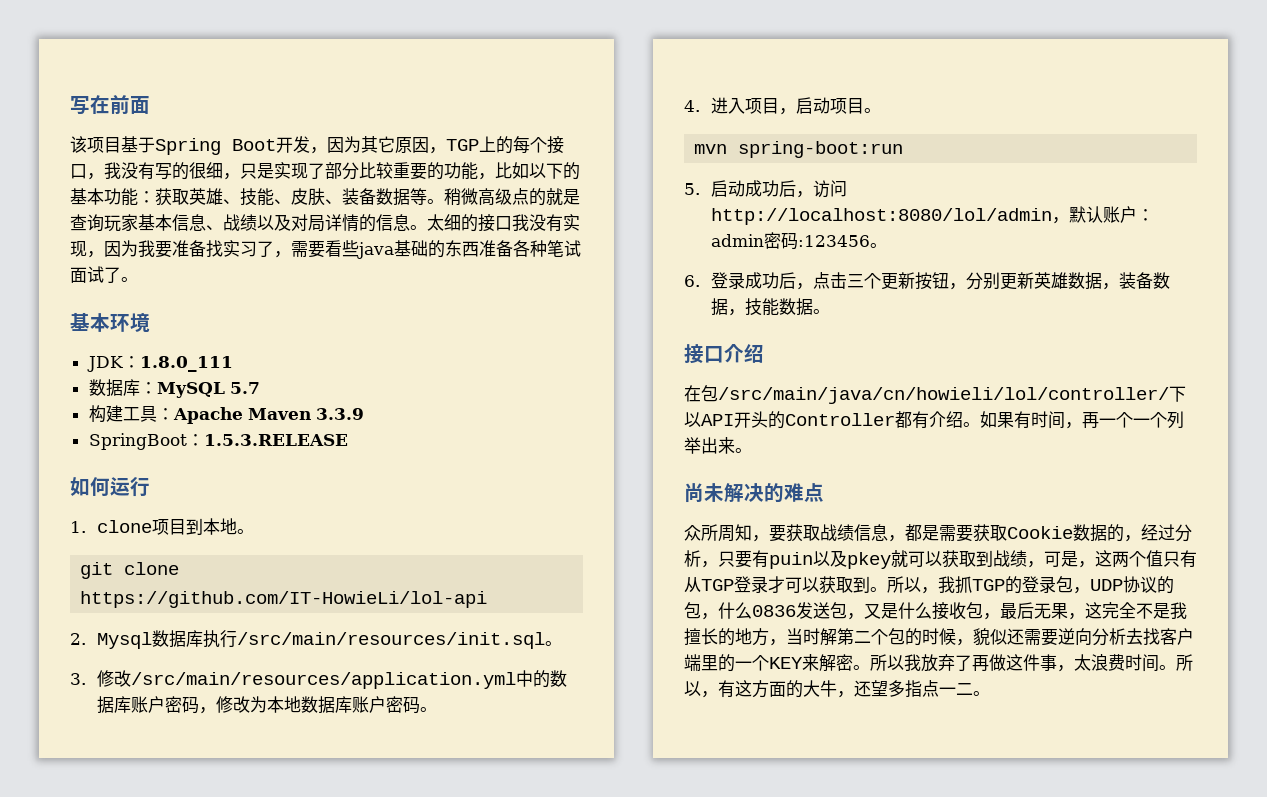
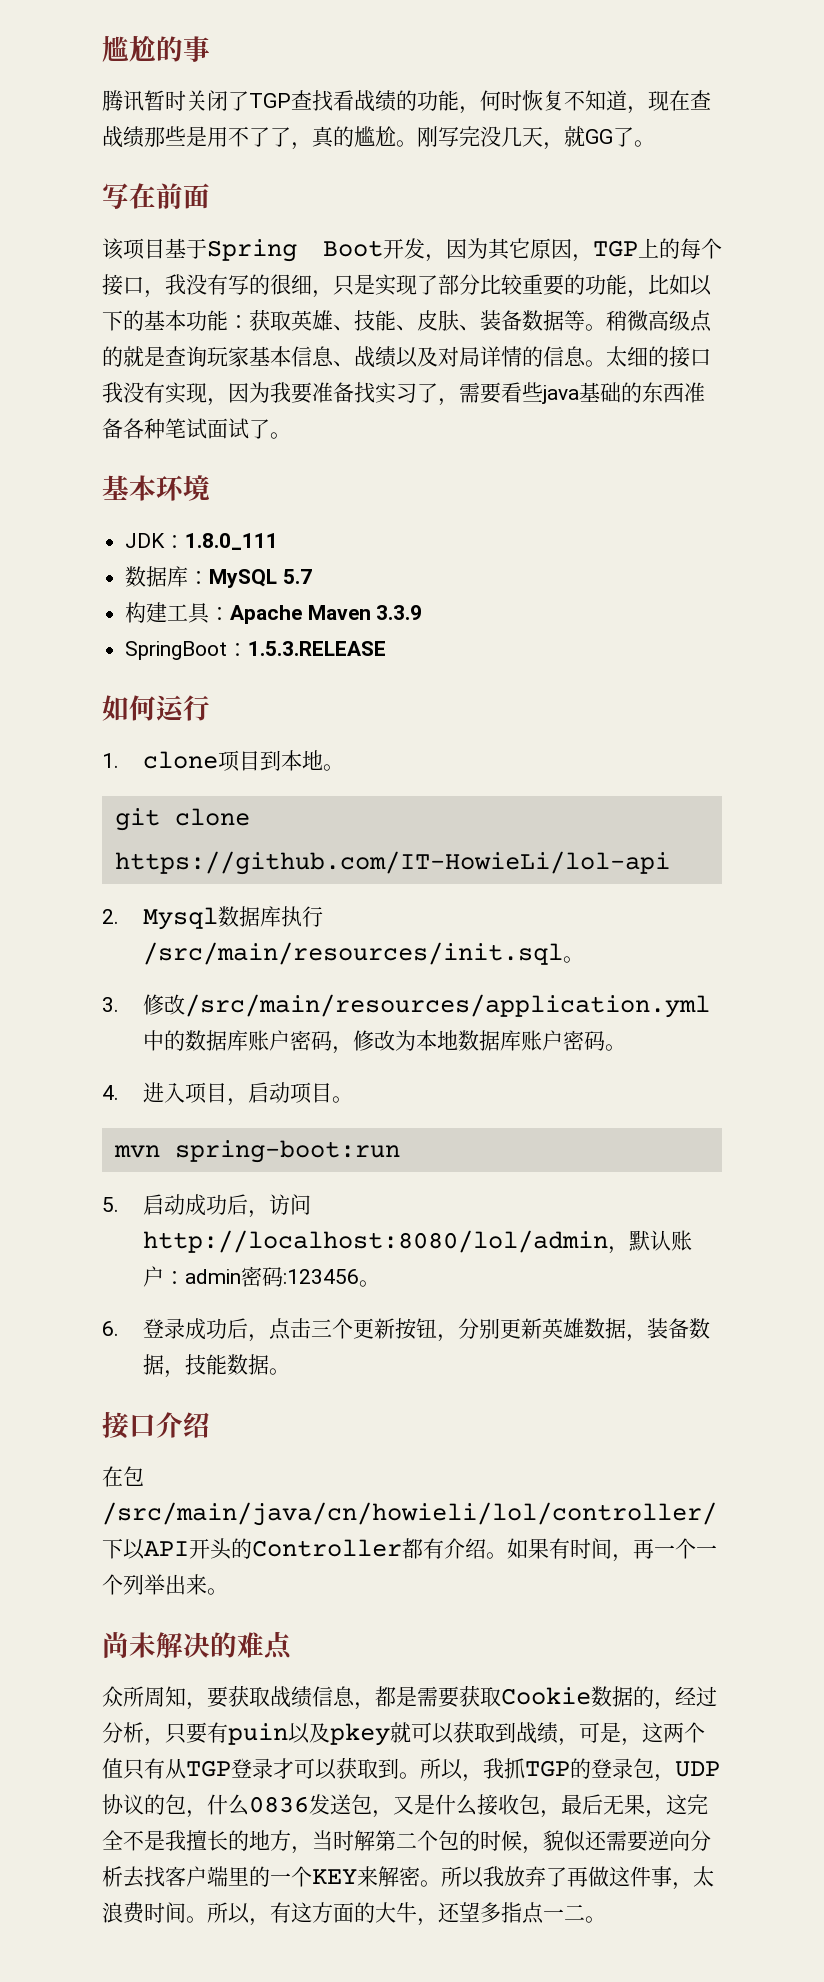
(70, 105) none -> [102,35,210,62] [102,90,711,114] [102,126,655,150] 尴尬的事 // 腾讯暂时关闭了TGP查找看战绩的功能，何时恢复不知道，现在查战绩那些是用不了了，真的尴尬。刚写完没几天，就GG了。 //

